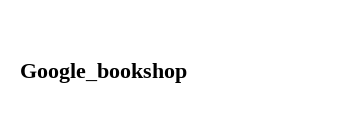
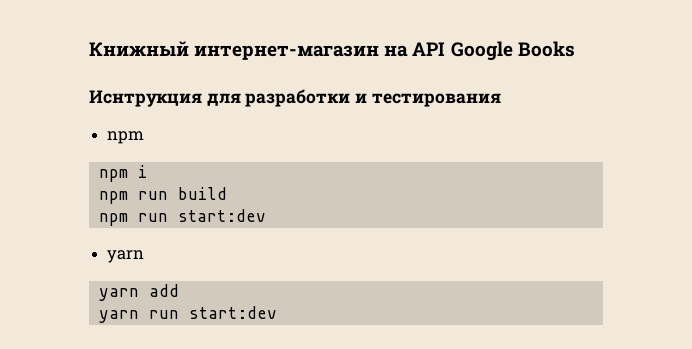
[20,63,187,83] Google_bookshop -> [89,41,575,61] [89,89,501,107] [107,131,145,144] [98,165,147,182] [98,187,227,204] [98,209,266,226] [107,250,145,263] [98,284,179,301] [98,306,277,323] Книжный интернет-магазин на API Google Books // Иснтрукция для разработки и тестирования // npm // npm i // npm run build // npm run start:dev // yarn // yarn add // yarn run start:dev

